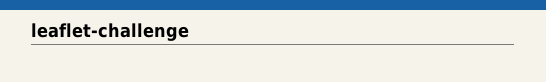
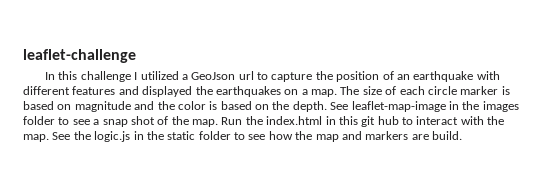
(189, 32) none -> [44,71,500,82] [23,86,510,97] [23,101,519,112] [23,116,505,127] [23,131,462,142] // In this challenge I utilized a GeoJson url to capture the position of an earthquake with different features and displayed the earthquakes on a map. The size of each circle marker is based on magnitude and the color is based on the depth. See leaflet-map-image in the images folder to see a snap shot of the map. Run the index.html in this git hub to interact with the map. See the logic.js in the static folder to see how the map and markers are build.

